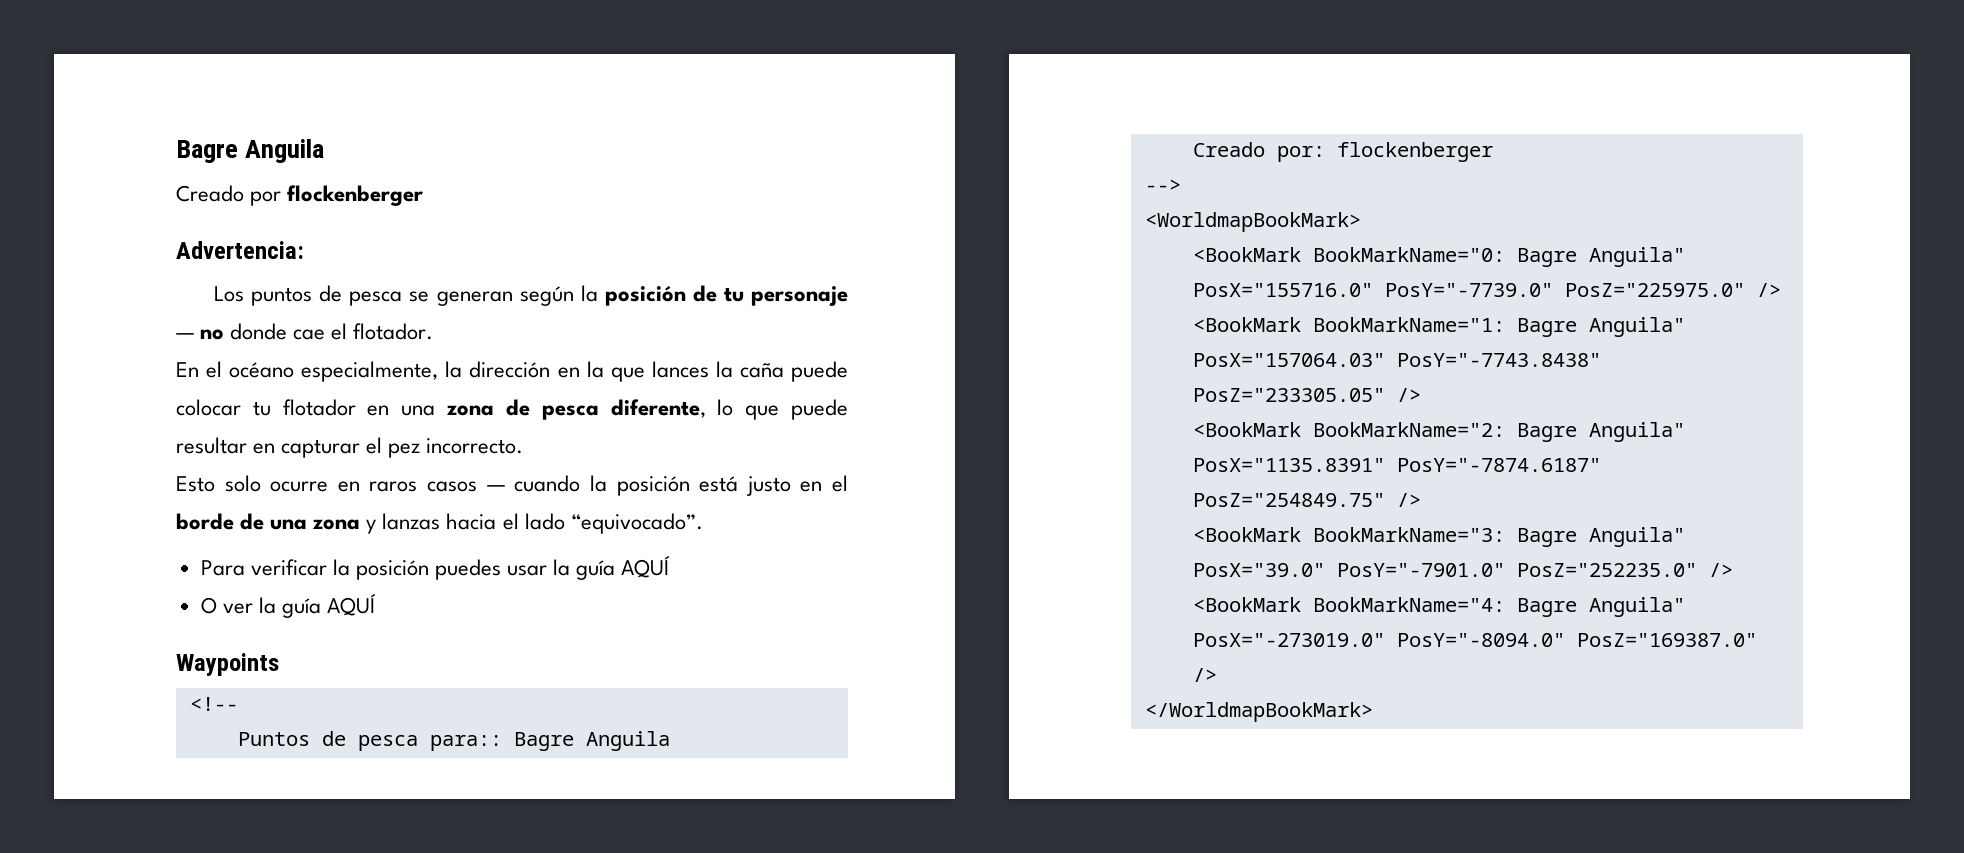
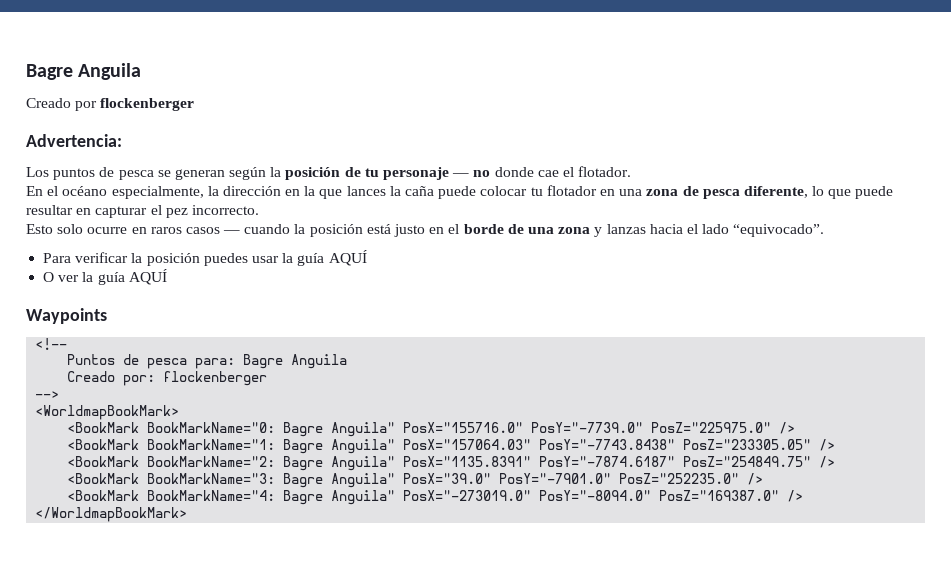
[429,735,502,751] para:: -> [195,358,236,369] para:

